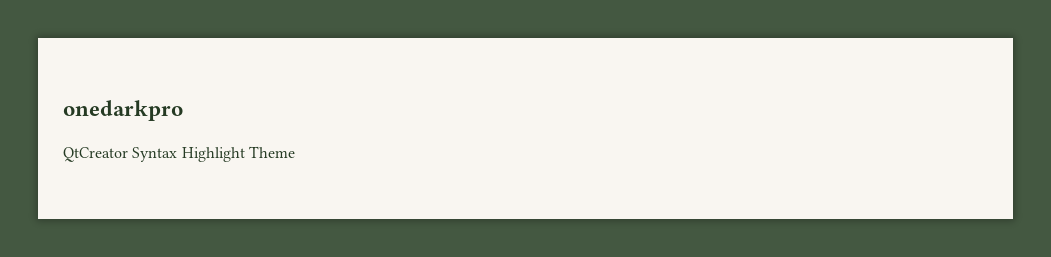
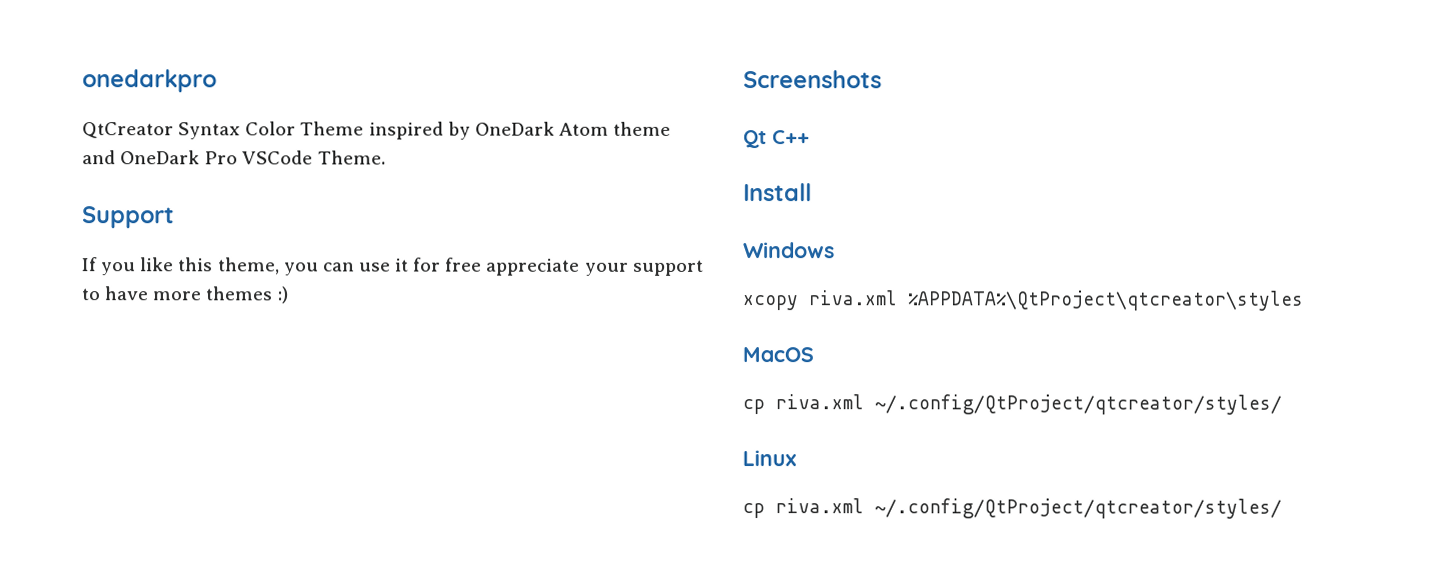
[181,146,295,162] Highlight Theme -> [245,121,672,140] [82,150,386,165] [82,206,175,229] [82,257,704,276] [81,286,289,304] [743,70,882,89] [743,130,810,149] [743,183,812,202] [743,242,835,259] [742,290,1304,311] [742,347,814,363] [742,394,1282,415] [742,450,797,467] [742,498,1282,519] Color Theme inspired by OneDark Atom theme and OneDark Pro VSCode Theme. // Support // If you like this theme, you can use it for free appreciate your support to have more themes :) // Screenshots // Qt C++ // Install // Windows // xcopy riva.xml %APPDATA%\QtProject\qtcreator\styles // MacOS // cp riva.xml ~/.config/QtProject/qtcreator/styles/ // Linux // cp riva.xml ~/.config/QtProject/qtcreator/styles/

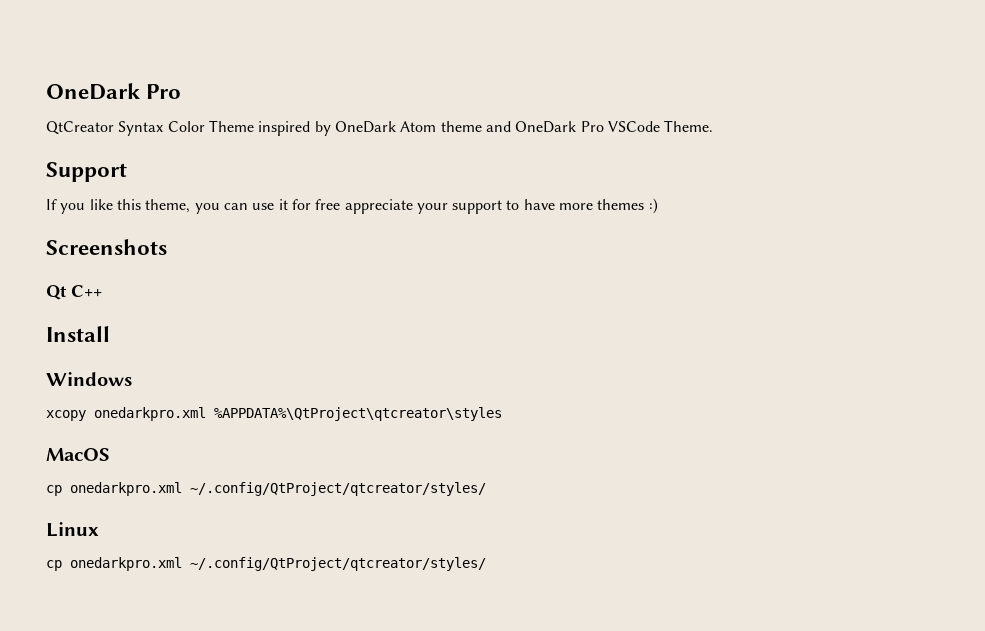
[82,69,217,93] onedarkpro -> [46,83,182,100] OneDark Pro
[808,290,898,306] riva.xml -> [94,407,206,421] onedarkpro.xml
[775,394,864,410] riva.xml -> [70,482,182,496] onedarkpro.xml
[775,498,864,514] riva.xml -> [70,557,182,571] onedarkpro.xml

